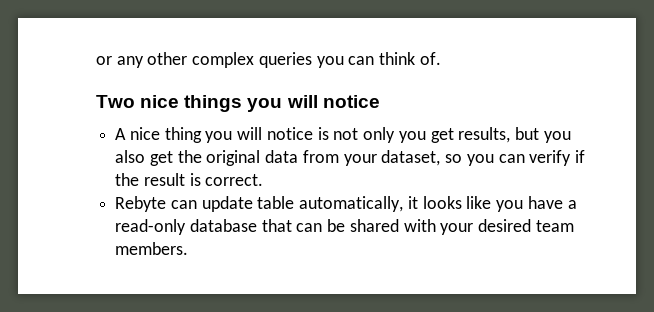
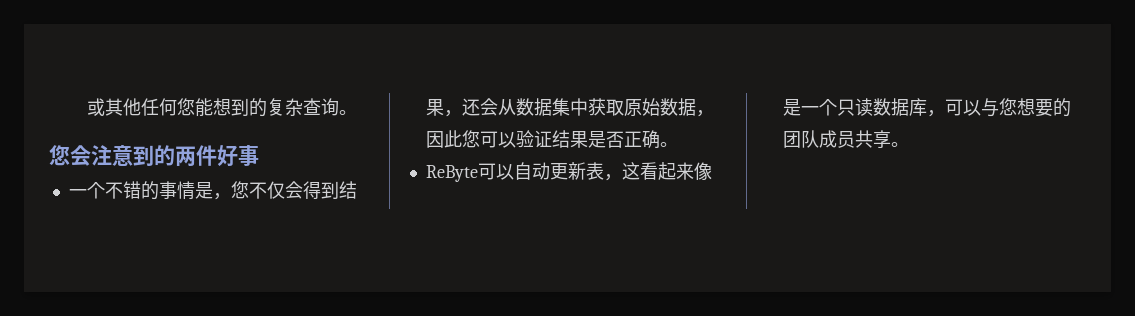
[96,52,441,68] [96,95,380,112] [115,127,571,143] [115,150,585,166] [115,173,264,186] [115,196,577,212] [115,219,574,235] [115,242,189,255] or any other complex queries you can think of. // Two nice things you will notice // A nice thing you will notice is not only you get results, but you also get the original data from your dataset, so you can verify if the result is correct. // Rebyte can update table automatically, it looks like you have a read-only database that can be shared with your desired team members. -> [87,98,358,117] [49,144,259,167] [68,181,357,200] [425,98,714,117] [425,130,678,149] [425,162,712,182] [782,98,1071,117] [782,130,909,149] 或其他任何您能想到的复杂查询。 // 您会注意到的两件好事 // 一个不错的事情是，您不仅会得到结果，还会从数据集中获取原始数据，因此您可以验证结果是否正确。 // ReByte可以自动更新表，这看起来像是一个只读数据库，可以与您想要的团队成员共享。

